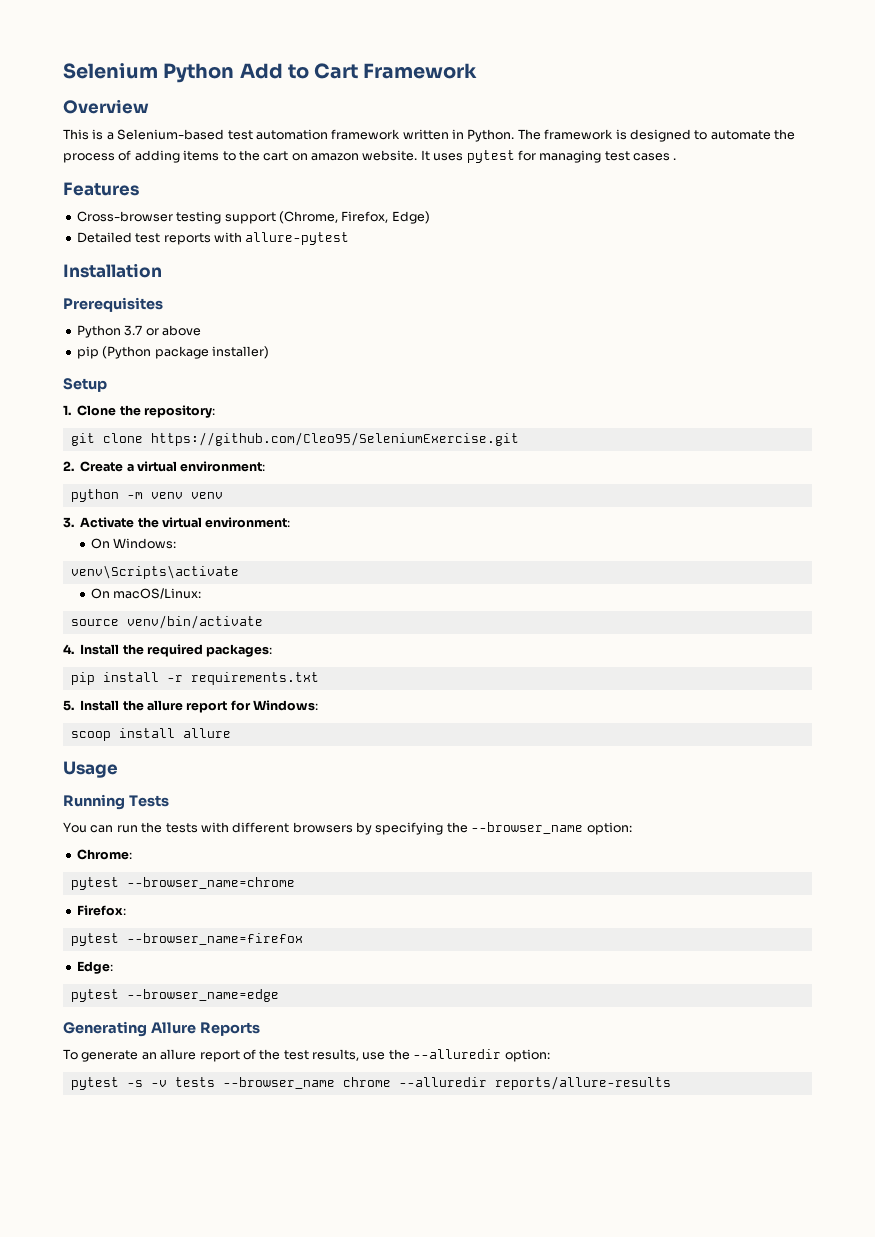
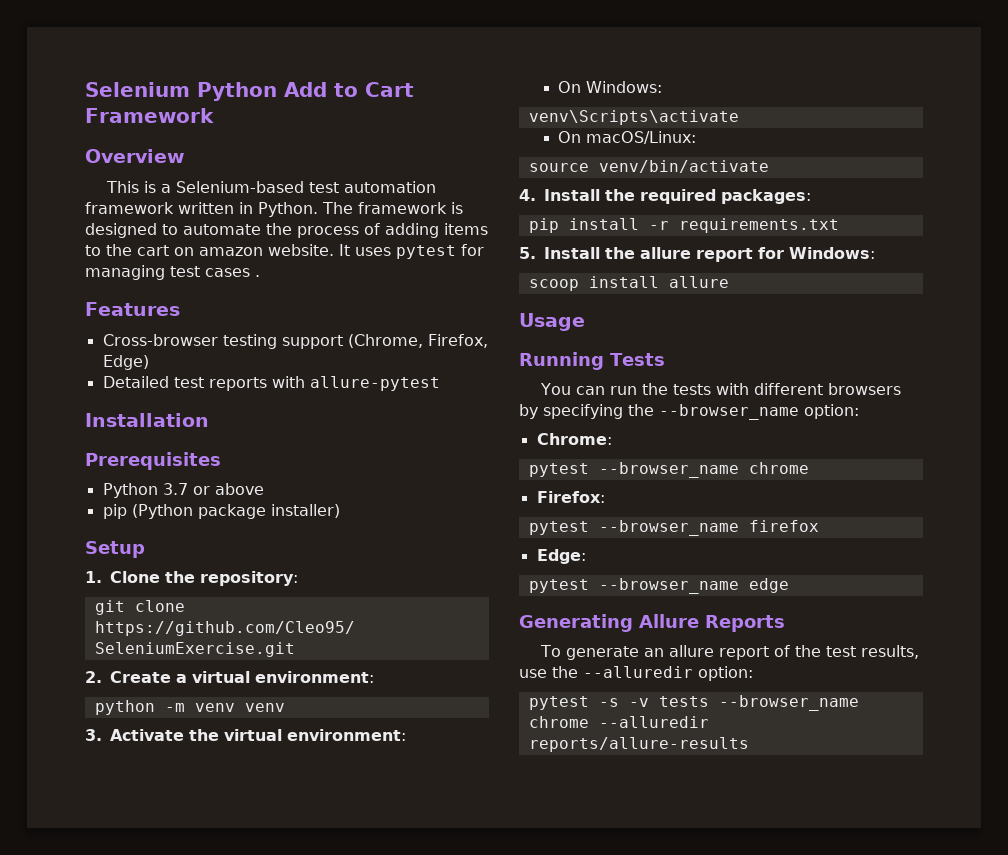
[126,877,295,889] --browser_name=chrome -> [598,462,809,478] --browser_name chrome
[126,933,303,945] --browser_name=firefox -> [598,520,819,536] --browser_name firefox
[126,989,279,1002] --browser_name=edge -> [598,578,789,594] --browser_name edge

